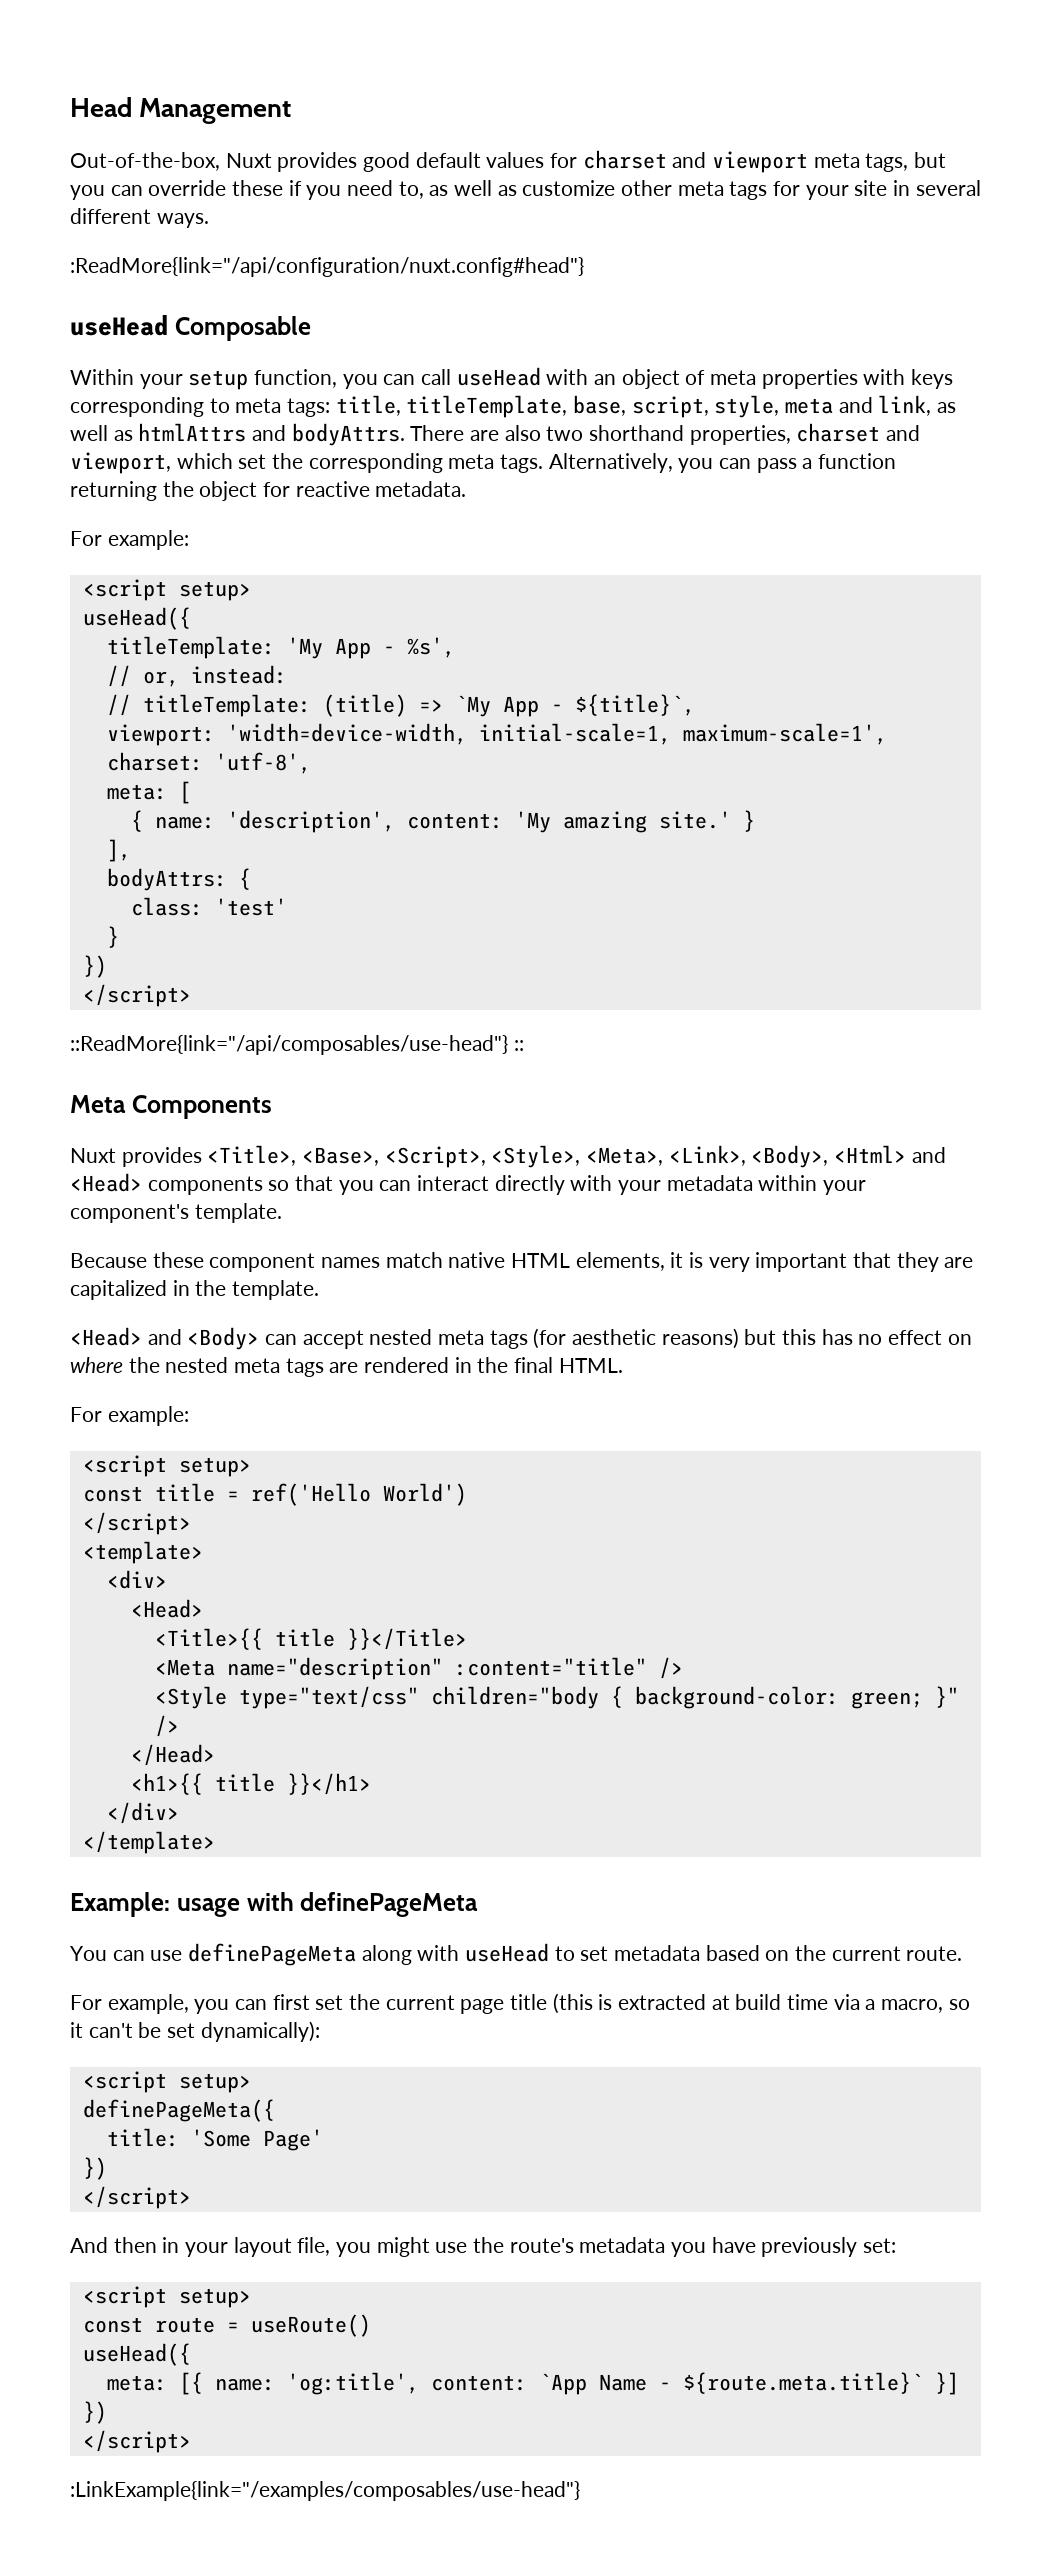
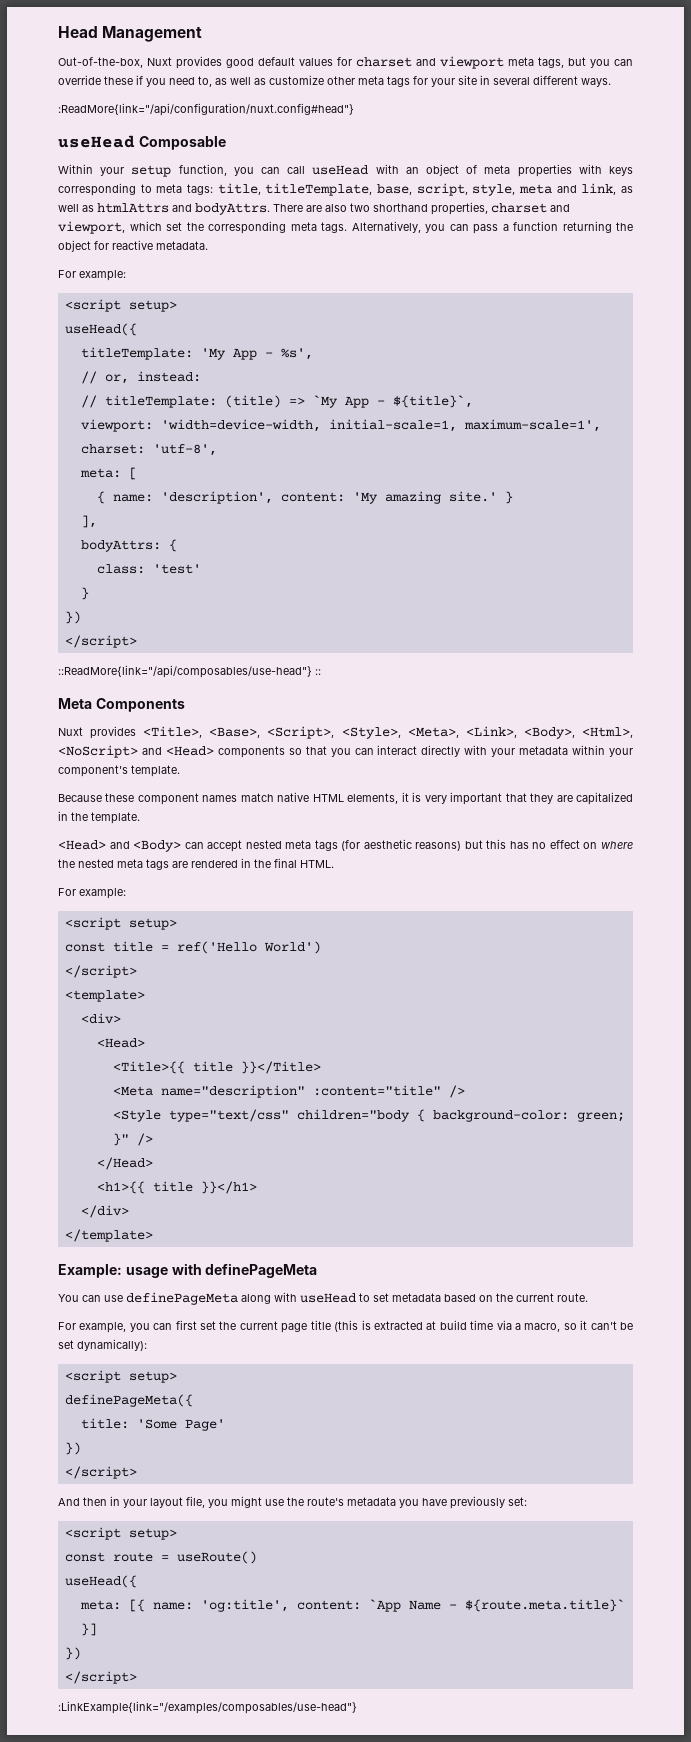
[834,1145,907,1163] <Html> -> [581,727,633,738] [58,745,138,758] <Html>, <NoScript>

